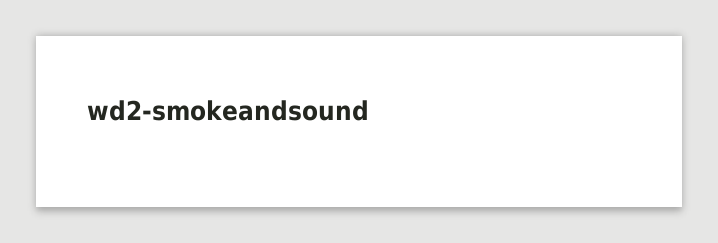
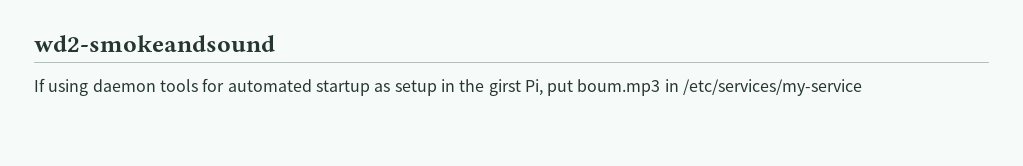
(369, 110) none -> [34,78,863,96] // If using daemon tools for automated startup as setup in the girst Pi, put boum.mp3 in /etc/services/my-service

